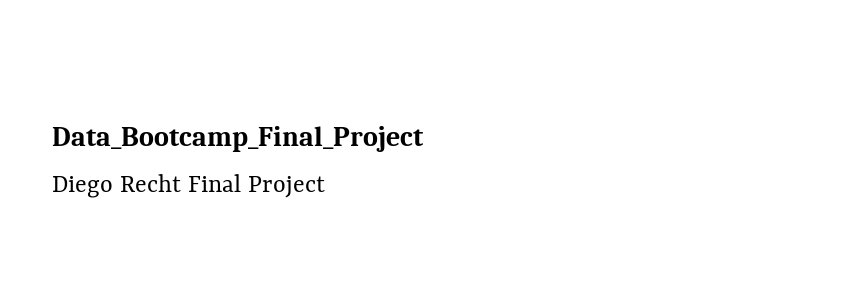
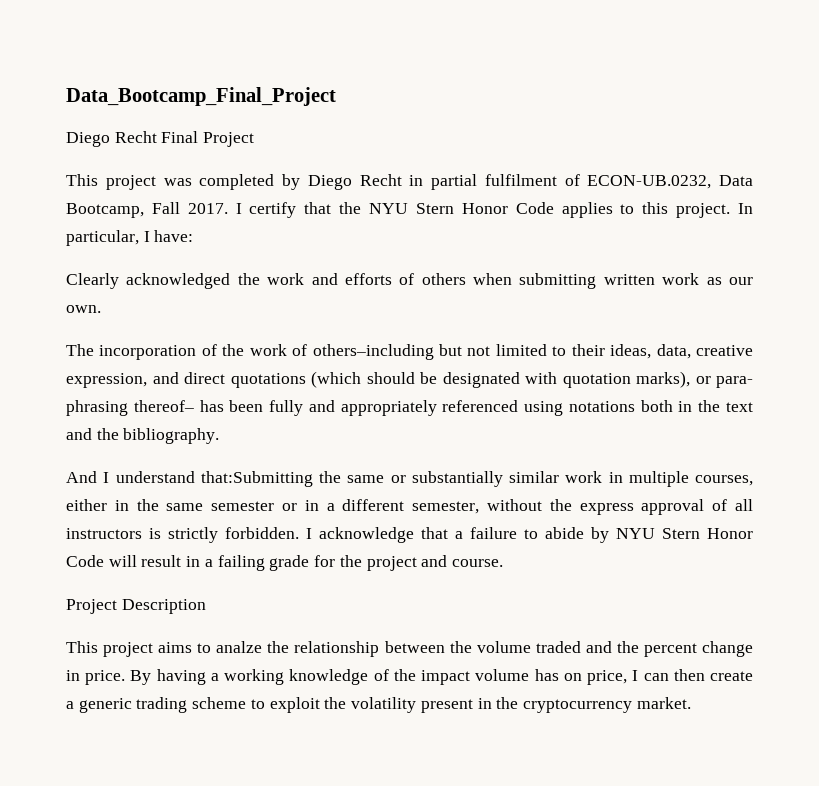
(326, 187) none -> [66,174,753,190] [66,202,754,218] [66,230,194,246] [66,273,753,289] [66,305,101,313] [66,344,754,360] [66,371,753,388] [66,400,753,416] [66,428,220,444] [66,471,753,487] [66,499,753,515] [66,527,753,543] [66,555,503,571] [66,599,206,614] [66,641,753,657] [66,669,754,685] [66,697,691,713] // This project was completed by Diego Recht in partial fulfilment of ECON-UB.0232, Data Bootcamp, Fall 2017. I certify that the NYU Stern Honor Code applies to this project. In particular, I have: // Clearly acknowledged the work and efforts of others when submitting written work as our own. // The incorporation of the work of others–including but not limited to their ideas, data, creative expression, and direct quotations (which should be designated with quotation marks), or para- phrasing thereof– has been fully and appropriately referenced using notations both in the text and the bibliography. // And I understand that:Submitting the same or substantially similar work in multiple courses, either in the same semester or in a different semester, without the express approval of all instructors is strictly forbidden. I acknowledge that a failure to abide by NYU Stern Honor Code will result in a failing grade for the project and course. // Project Description // This project aims to analze the relationship between the volume traded and the percent change in price. By having a working knowledge of the impact volume has on price, I can then create a generic trading scheme to exploit the volatility present in the cryptocurrency market.

